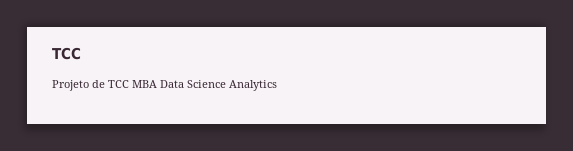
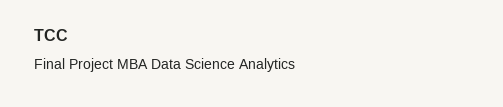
[52,80,129,91] Projeto de TCC -> [34,58,113,72] Final Project

